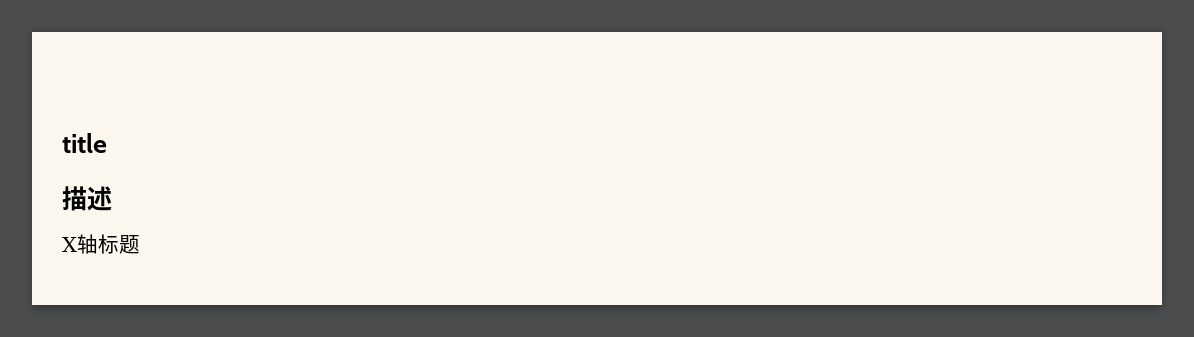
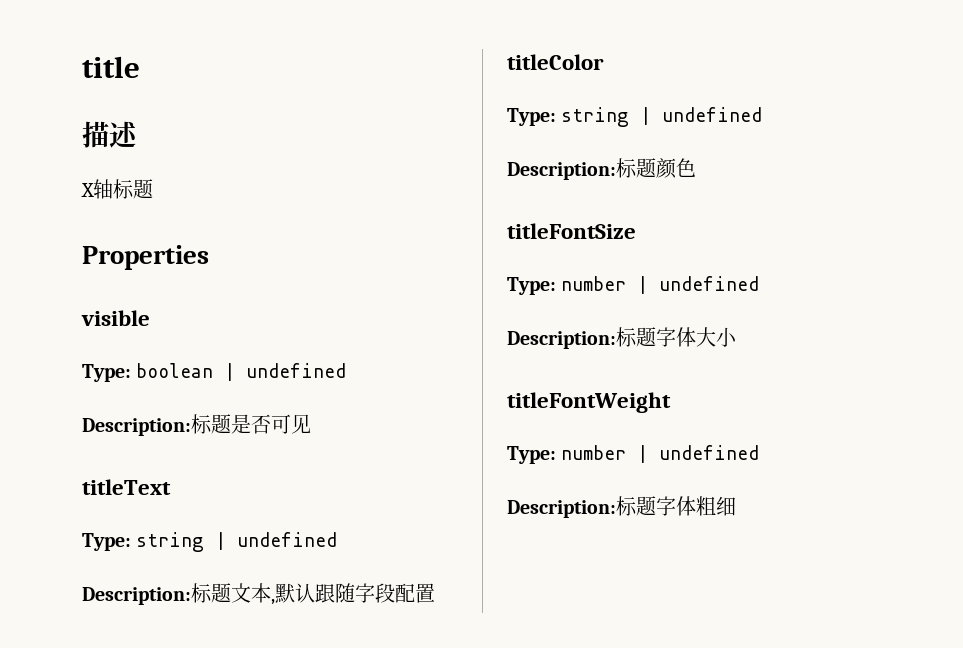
(140, 244) none -> [82,245,209,270] [81,310,150,326] [82,363,347,382] [82,414,311,436] [82,479,171,495] [82,532,338,552] [82,583,435,605] [507,54,604,70] [507,107,763,127] [507,158,696,180] [507,223,636,239] [507,276,760,295] [507,327,737,349] [507,392,671,413] [507,445,760,464] [507,496,736,518] // Properties // visible // Type: boolean | undefined // Description:标题是否可见 // titleText // Type: string | undefined // Description:标题文本,默认跟随字段配置 // titleColor // Type: string | undefined // Description:标题颜色 // titleFontSize // Type: number | undefined // Description:标题字体大小 // titleFontWeight // Type: number | undefined // Description:标题字体粗细

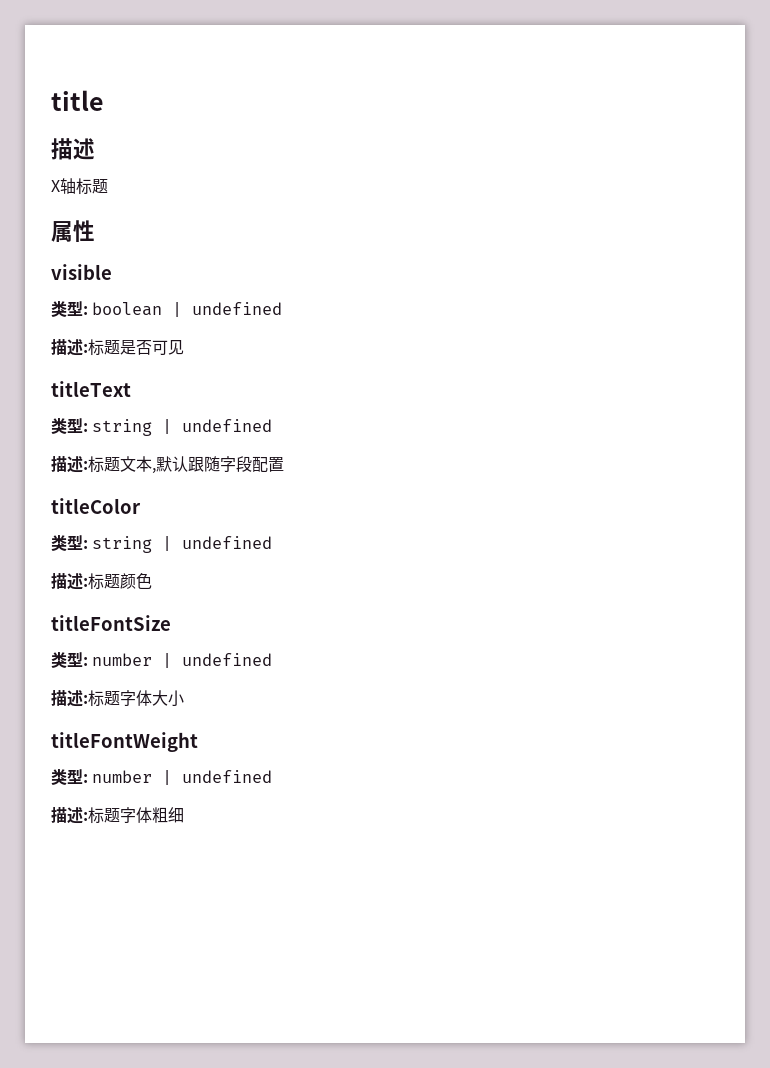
[82,245,209,270] Properties -> [51,220,95,242] 属性
[82,364,131,382] Type: -> [51,301,88,317] 类型:
[82,418,191,436] Description: -> [51,339,88,356] 描述:
[82,532,338,552] [82,587,191,605] Type: string | undefined // Description: -> [51,418,273,436] [51,456,88,473] 类型: string | undefined // 描述:
[507,107,763,127] [507,162,616,180] Type: string | undefined // Description: -> [51,535,273,553] [51,573,88,590] 类型: string | undefined // 描述:
[507,276,760,295] [507,331,616,349] Type: number | undefined // Description: -> [51,652,273,668] [51,690,88,707] 类型: number | undefined // 描述:
[507,445,760,464] [507,500,616,518] Type: number | undefined // Description: -> [51,769,273,785] [51,807,88,824] 类型: number | undefined // 描述:

